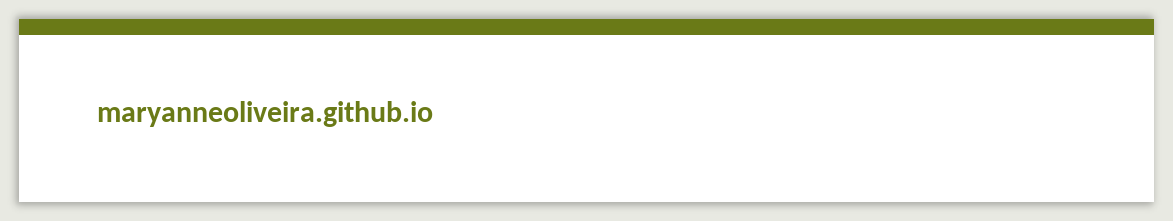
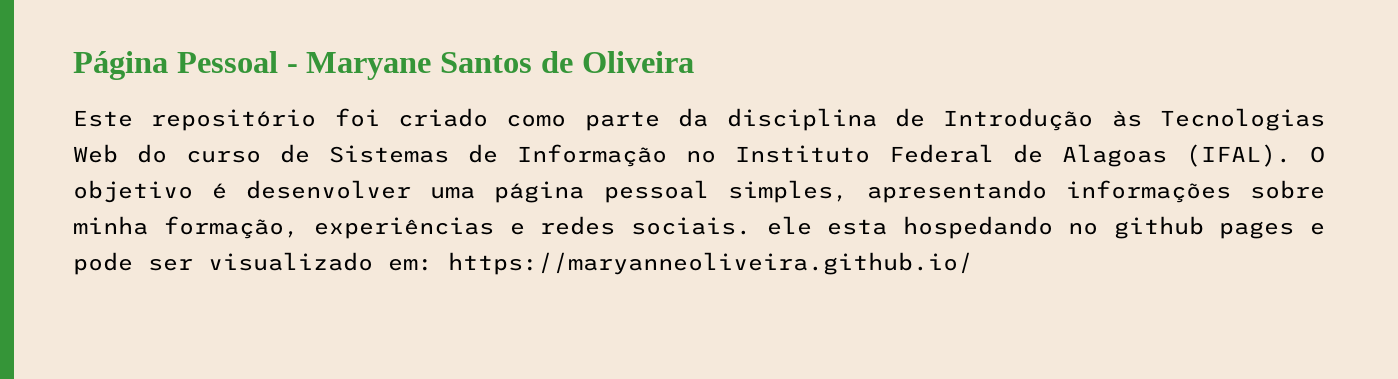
[97,101,433,127] maryanneoliveira.github.io -> [73,51,694,80] [73,108,1325,131] [73,144,1325,167] [73,180,1325,203] [73,216,1325,239] [73,252,973,275] Página Pessoal - Maryane Santos de Oliveira // Este repositório foi criado como parte da disciplina de Introdução às Tecnologias Web do curso de Sistemas de Informação no Instituto Federal de Alagoas (IFAL). O objetivo é desenvolver uma página pessoal simples, apresentando informações sobre minha formação, experiências e redes sociais. ele esta hospedando no github pages e pode ser visualizado em: https://maryanneoliveira.github.io/

